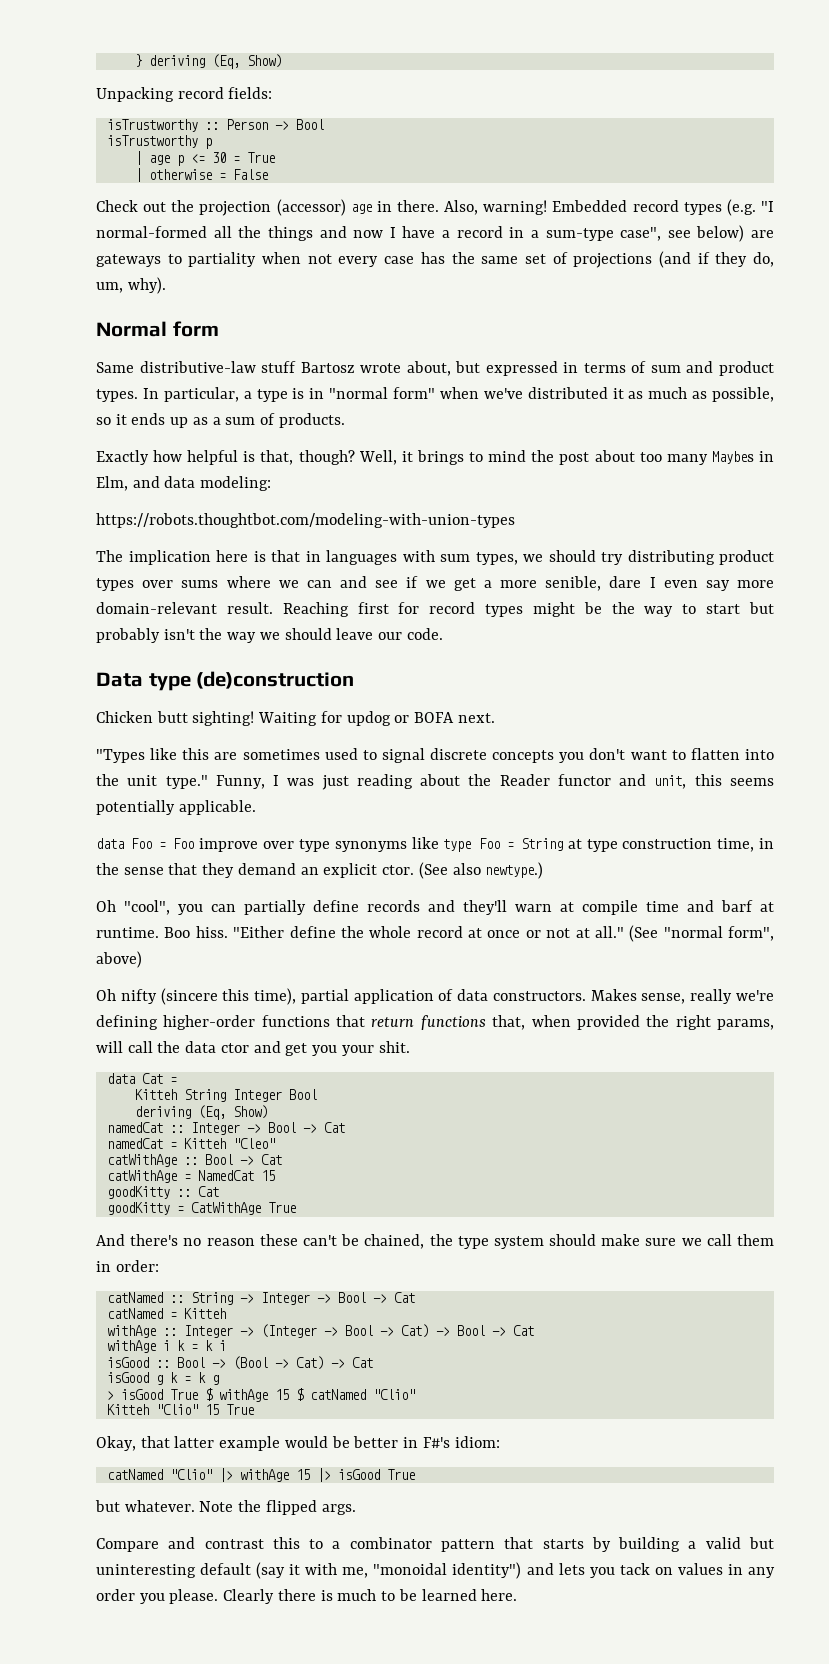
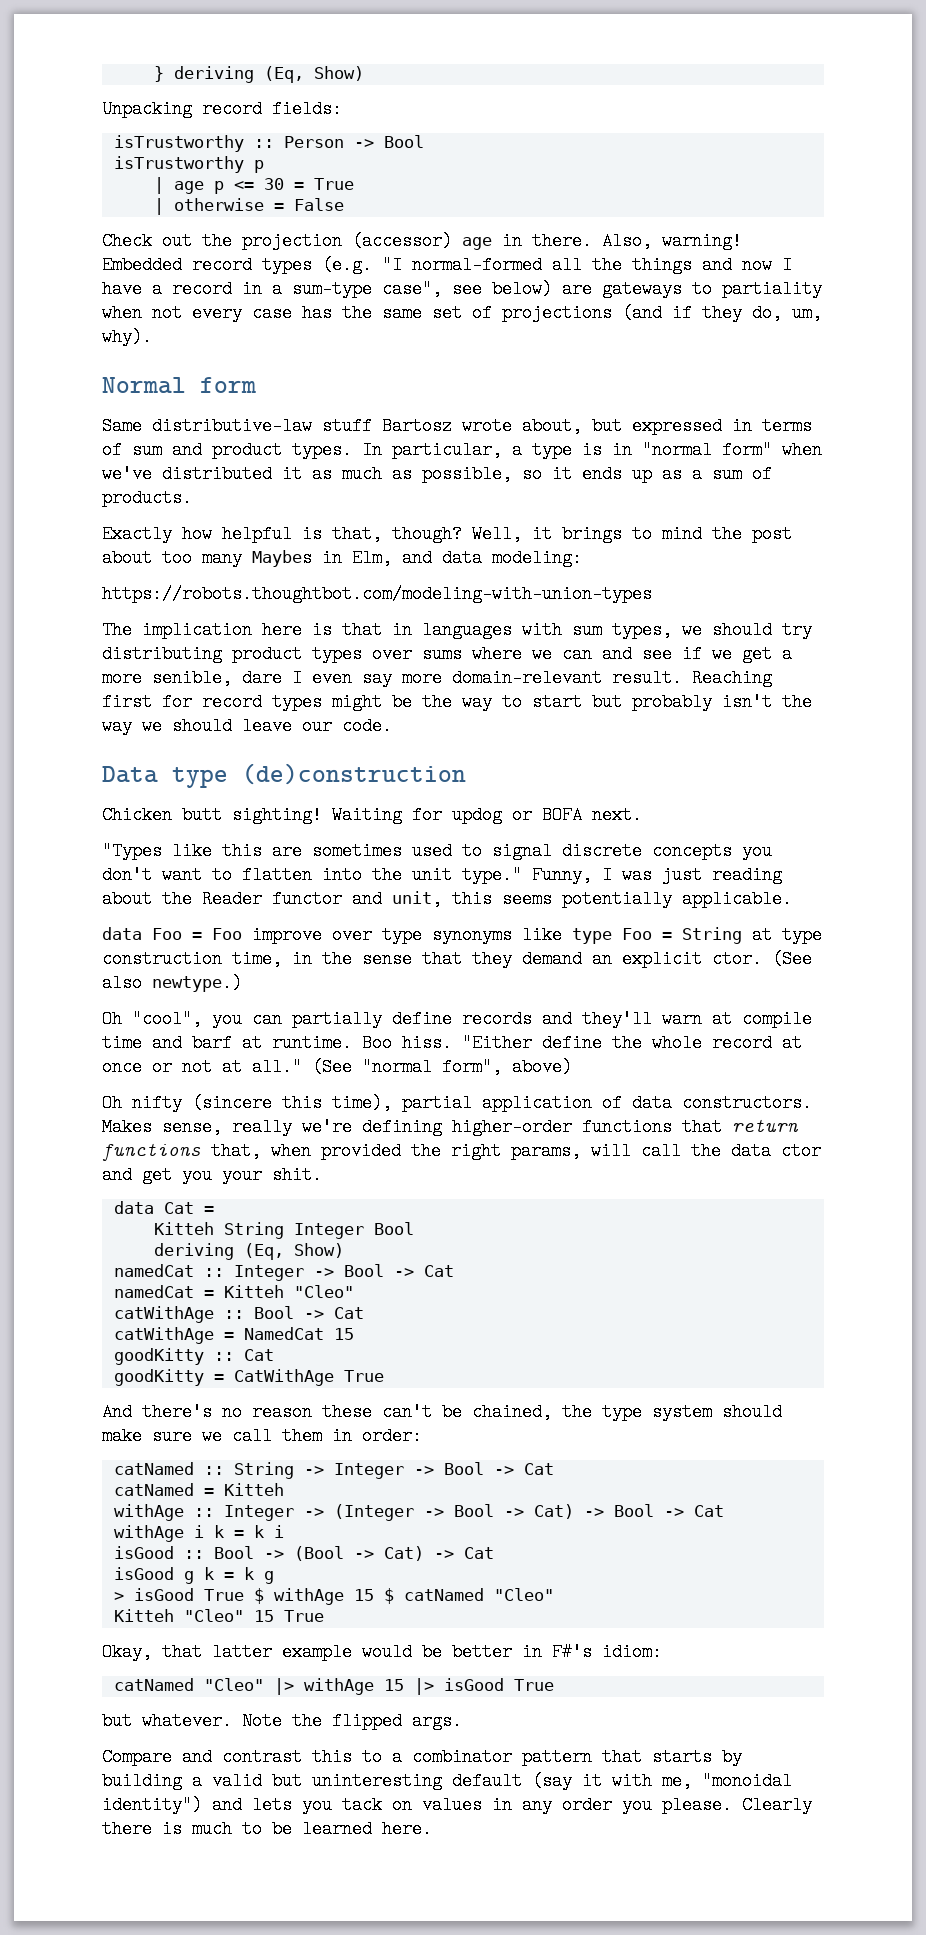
[372,1389,415,1400] [106,1404,198,1415] "Clio" // Kitteh "Clio" -> [493,1588,554,1601] [113,1609,244,1622] "Cleo" // Kitteh "Cleo"
[169,1469,212,1480] "Clio" -> [203,1678,264,1691] "Cleo"

